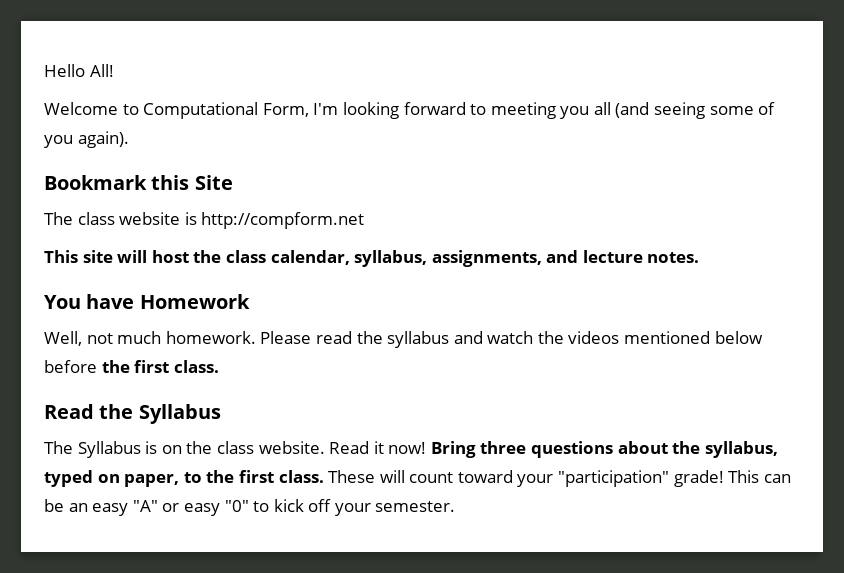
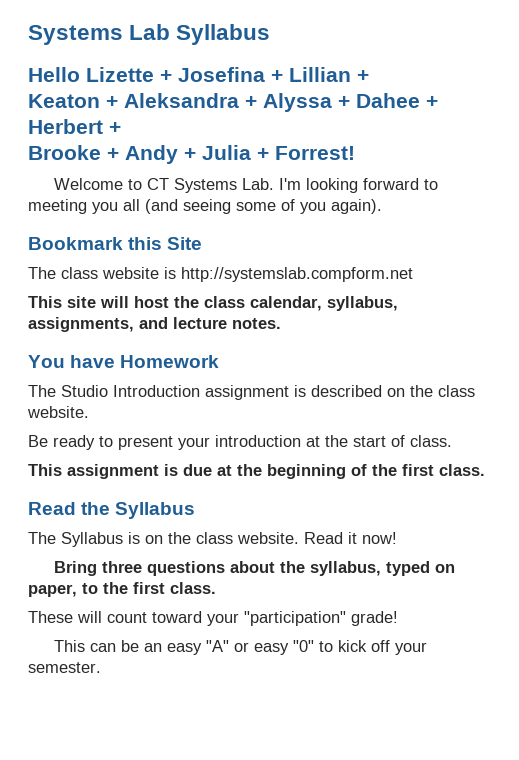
[44,64,114,77] Hello All! -> [28,24,271,45] [28,67,369,82] [28,93,438,112] [28,119,121,134] [28,145,355,164] Systems Lab Syllabus // Hello Lizette + Josefina + Lillian + // Keaton + Aleksandra + Alyssa + Dahee + Herbert + // Brooke + Andy + Julia + Forrest!
[143,102,309,119] Computational Form, -> [147,178,275,193] CT Systems Lab.
[201,212,365,229] http://compform.net -> [181,267,413,282] http://systemslab.compform.net
[44,331,763,348] [44,360,97,373] Well, not much homework. Please read the syllabus and watch the videos mentioned below before -> [28,385,475,400] [27,406,89,418] [28,435,452,450] [28,464,367,479] The Studio Introduction assignment is described on the class website. // Be ready to present your introduction at the start of class. // This assignment is due at the beginning of
(427, 448) none -> (397, 538) //
(324, 476) none -> (216, 588) //
(724, 478) none -> (398, 618) //

